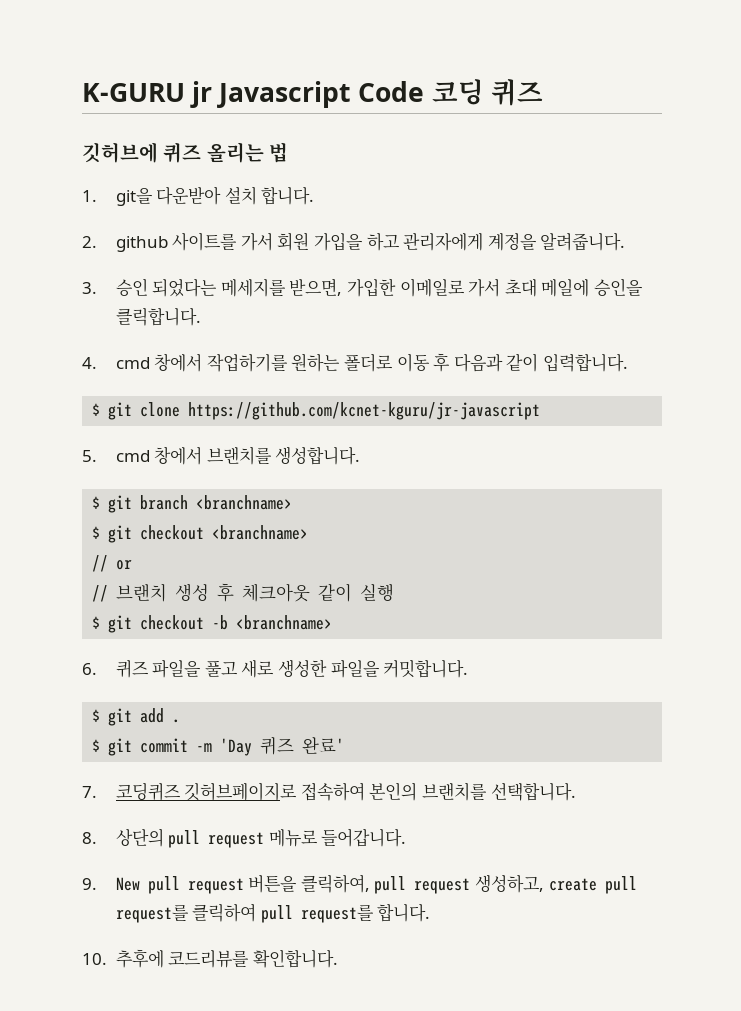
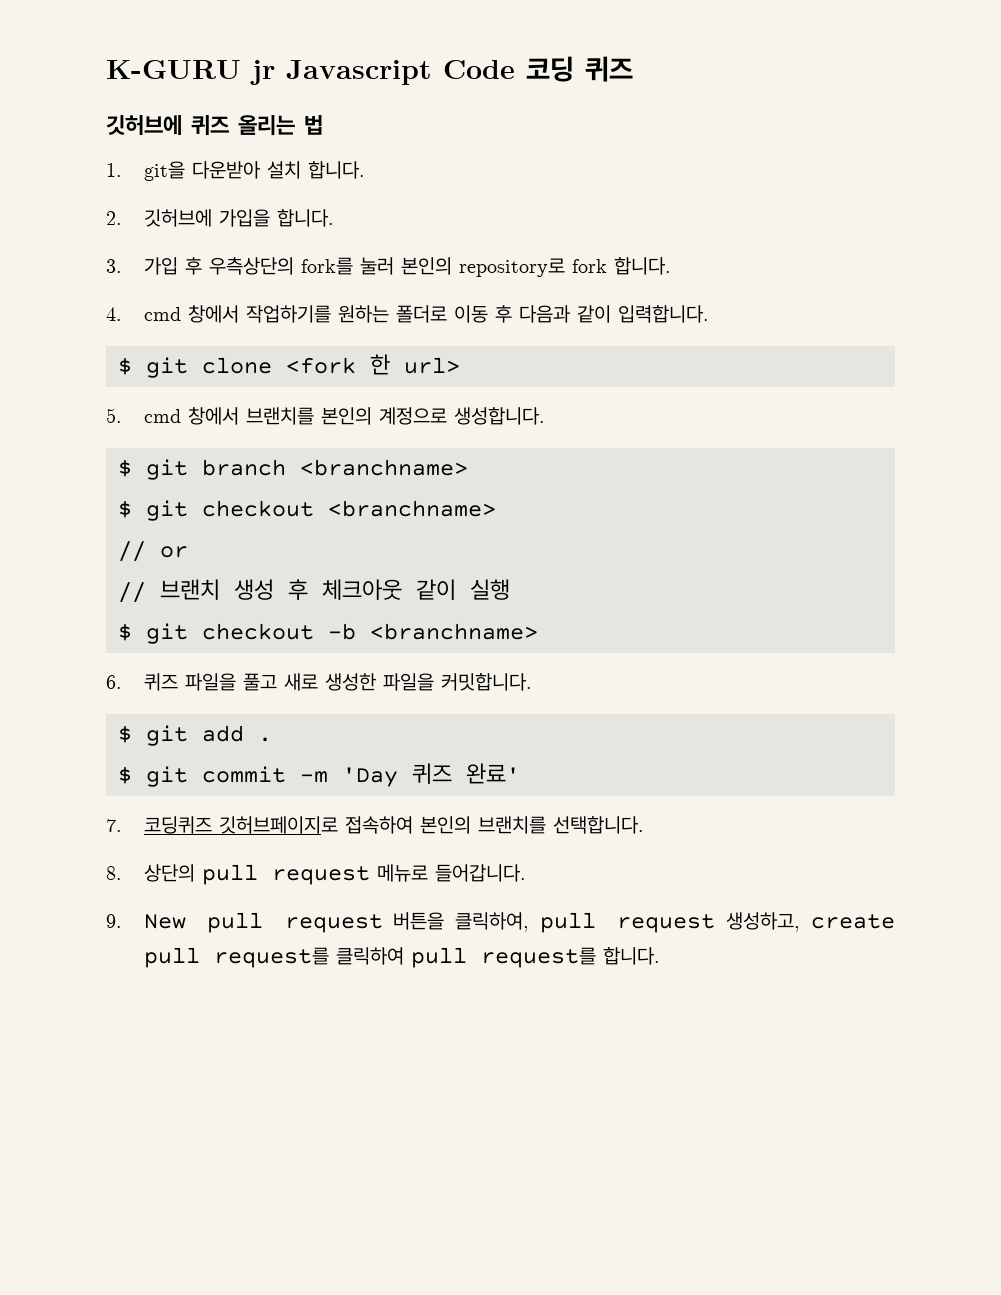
[115,232,626,252] [82,278,643,297] [115,307,201,326] github 사이트를 가서 회원 가입을 하고 관리자에게 계정을 알려줍니다. // 3. 승인 되었다는 메세지를 받으면, 가입한 이메일로 가서 초대 메일에 승인을 클릭합니다. -> [143,209,334,227] [106,257,671,277] 깃허브에 가입을 합니다. // 3. 가입 후 우측상단의 fork를 눌러 본인의 repository로 fork 합니다.
[188,402,541,420] https://github.com/kcnet-kguru/jr-javascript -> [286,354,460,375] <fork 한 url>
(272, 455) none -> [320,407,447,425] 본인의 계정으로
[82,949,338,968] // 10. 추후에 코드리뷰를 확인합니다. -> (660, 956) none

